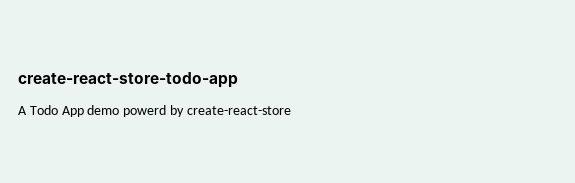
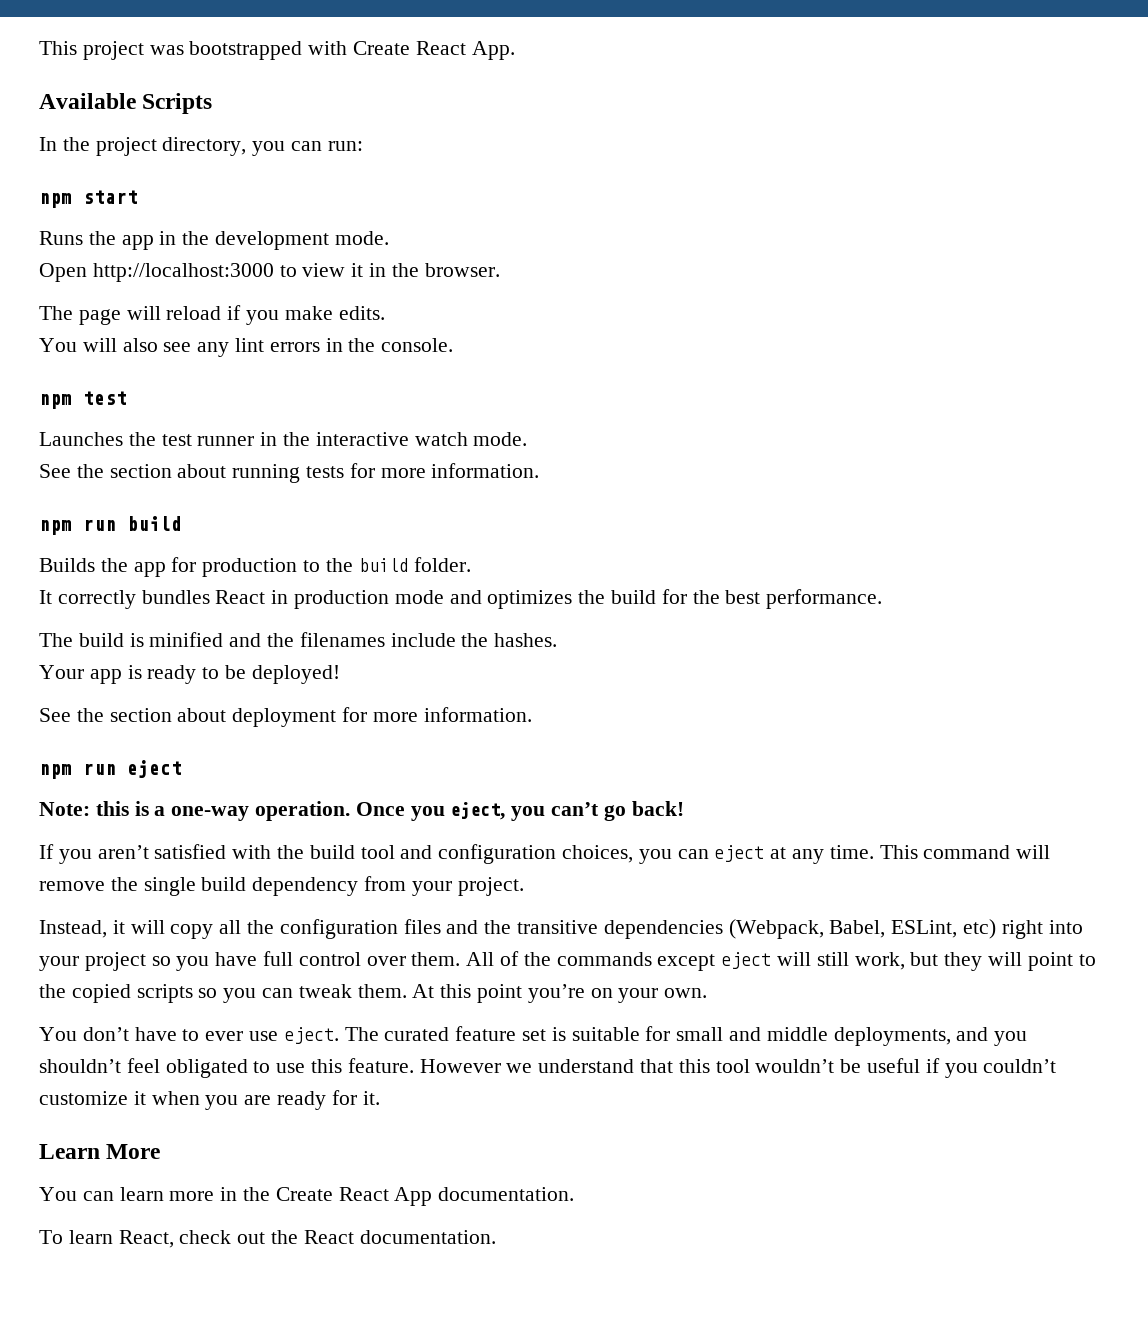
[18,72,238,88] [18,105,291,117] create-react-store-todo-app // A Todo App demo powerd by create-react-store -> [39,41,515,60] [39,93,213,114] [39,137,363,156] [39,190,138,208] [39,231,389,250] [39,263,500,282] [39,305,385,325] [39,338,454,357] [39,391,127,409] [39,432,528,446] [39,463,540,483] [39,516,182,535] [39,557,472,577] [39,589,883,609] [39,632,558,647] [39,665,340,684] [39,707,532,727] [39,760,182,779] [39,801,684,821] [39,844,1051,864] [39,876,524,896] [39,919,1083,939] [39,951,1096,971] [39,984,708,1003] [39,1026,1028,1046] [39,1058,1057,1078] [39,1090,380,1110] [39,1144,161,1159] [39,1187,575,1206] [39,1230,496,1248] This project was bootstrapped with Create React App. // Available Scripts // In the project directory, you can run: // npm start // Runs the app in the development mode. // Open http://localhost:3000 to view it in the browser. // The page will reload if you make edits. // You will also see any lint errors in the console. // npm test // Launches the test runner in the interactive watch mode. // See the section about running tests for more information. // npm run build // Builds the app for production to the build folder. // It correctly bundles React in production mode and optimizes the build for the best performance. // The build is minified and the filenames include the hashes. // Your app is ready to be deployed! // See the section about deployment for more information. // npm run eject // Note: this is a one-way operation. Once you eject, you can’t go back! // If you aren’t satisfied with the build tool and configuration choices, you can eject at any time. This command will remove the single build dependency from your project. // Instead, it will copy all the configuration files and the transitive dependencies (Webpack, Babel, ESLint, etc) right into your project so you have full control over them. All of the commands except eject will still work, but they will point to the copied scripts so you can tweak them. At this point you’re on your own. // You don’t have to ever use eject. The curated feature set is suitable for small and middle deployments, and you shouldn’t feel obligated to use this feature. However we understand that this tool wouldn’t be useful if you couldn’t customize it when you are ready for it. // Learn More // You can learn more in the Create React App documentation. // To learn React, check out the React documentation.

